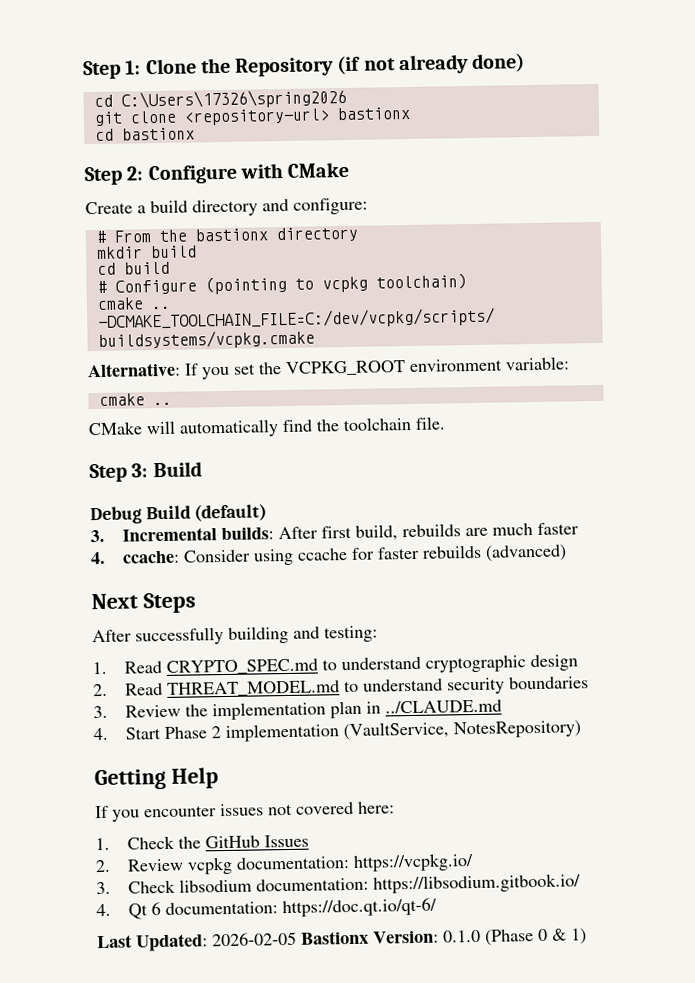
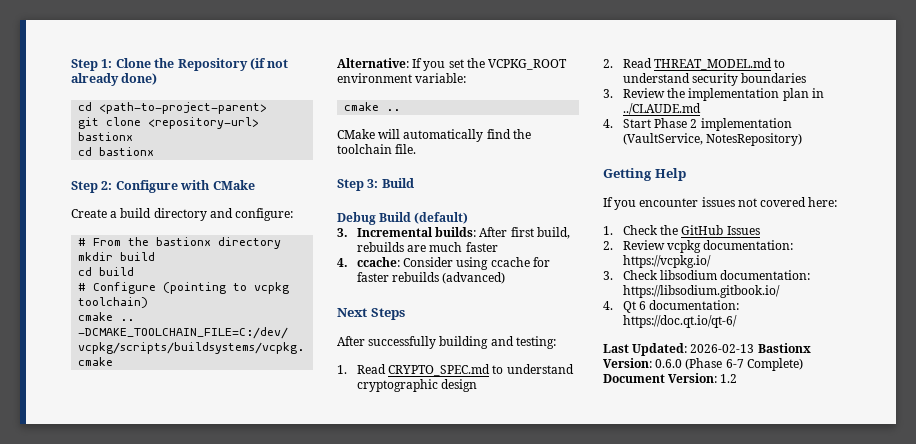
[120,88,347,110] C:\Users\17326\spring2026 -> [99,102,268,114] <path-to-project-parent>
[212,931,297,947] 2026-02-05 -> [690,344,755,353] 2026-02-13
[443,928,587,946] 0.1.0 (Phase 0 & 1) -> [655,358,803,371] [603,373,738,383] 0.6.0 (Phase 6-7 Complete) Document Version: 1.2

